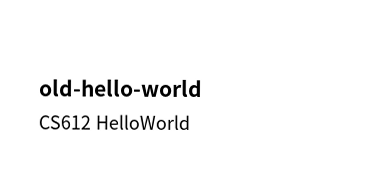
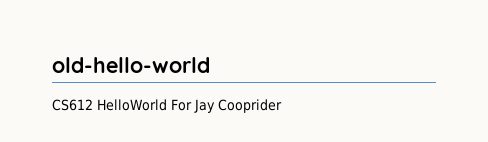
(190, 122) none -> [171,99,282,113] For Jay Cooprider

